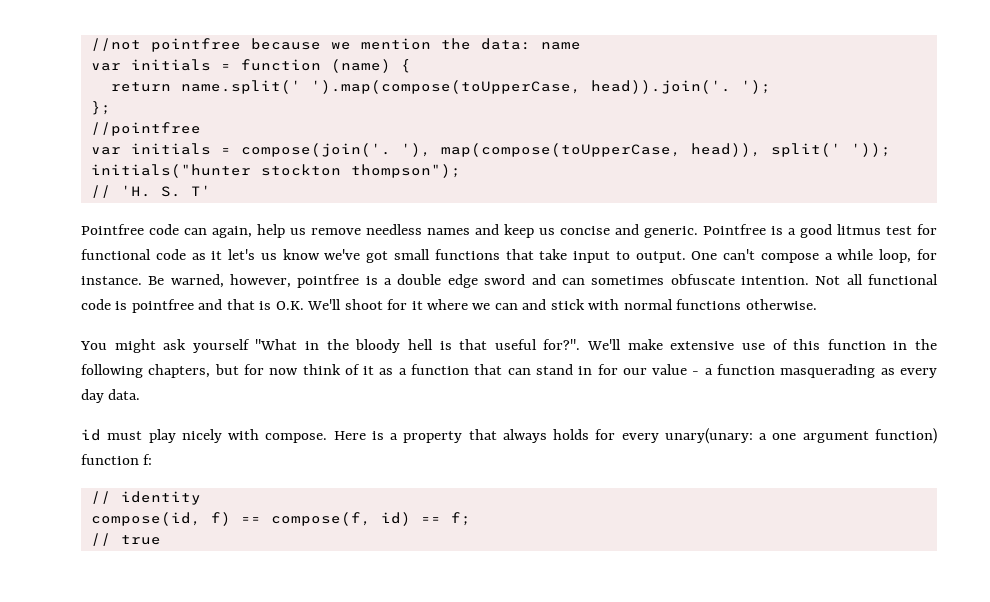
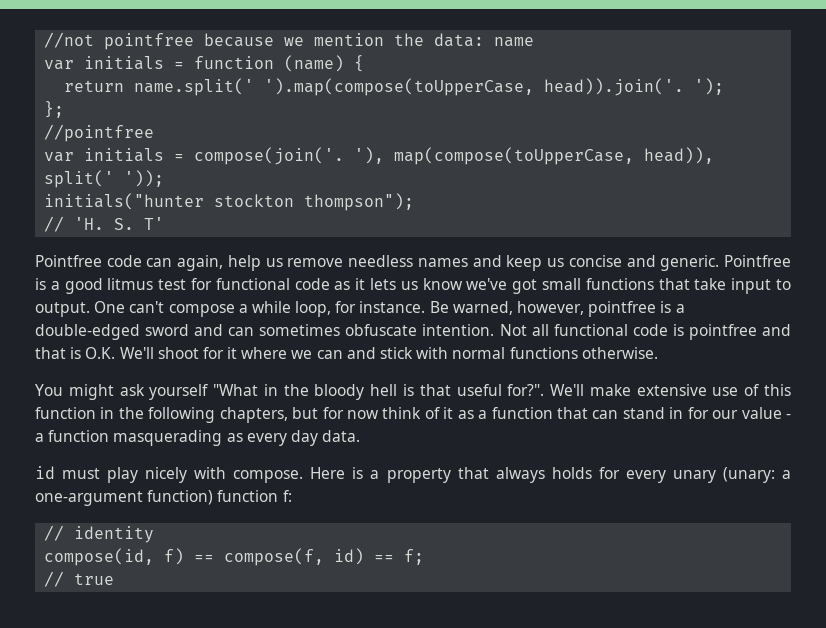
[228,249,256,260] let's -> [370,278,397,290] lets
[397,274,478,288] double edge -> [35,324,140,340] double-edged
[664,428,869,444] unary(unary: a one argument -> [672,467,791,483] [35,491,143,506] unary (unary: a one-argument

